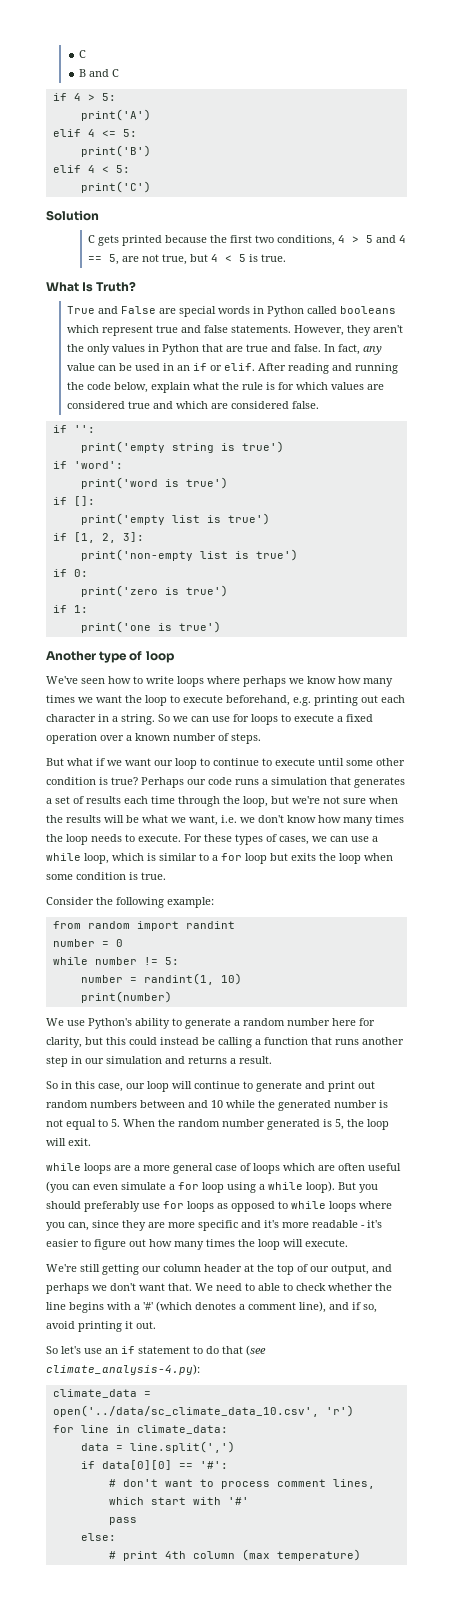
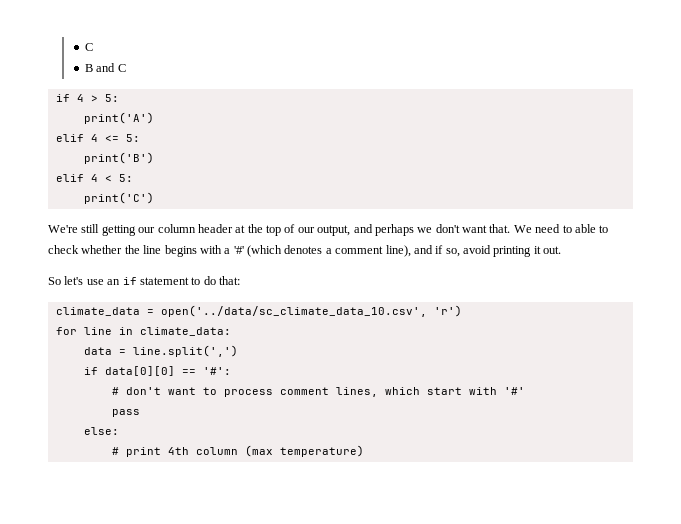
[46,210,99,221] [87,235,406,246] [87,254,286,265] [46,281,137,292] [66,306,396,317] [66,325,403,336] [66,344,382,355] [66,363,398,374] [66,382,384,393] [66,401,319,409] [52,425,95,433] [80,441,284,453] [52,461,123,469] [80,477,228,489] [52,496,95,506] [80,513,270,525] [52,532,144,543] [80,549,298,561] [52,569,88,577] [80,585,228,597] [52,605,88,613] [80,621,221,633] [46,651,174,663] [46,676,393,687] [46,695,405,706] [46,714,373,725] [46,733,261,744] [46,758,405,769] [46,777,405,788] [46,796,398,807] [46,815,404,826] [46,834,378,845] [46,853,393,864] [46,872,166,880] [46,897,214,908] [52,921,235,931] [52,939,123,947] [52,957,179,965] [80,973,242,985] [80,991,172,1003] [46,1018,375,1029] [46,1037,404,1048] [46,1056,272,1067] [46,1081,375,1092] [46,1100,388,1111] [46,1119,389,1130] [46,1138,91,1146] [46,1163,401,1174] [46,1181,378,1193] [46,1201,392,1212] [46,1220,382,1231] [46,1239,348,1250] // Solution // C gets printed because the first two conditions, 4 > 5 and 4 == 5, are not true, but 4 < 5 is true. // What Is Truth? // True and False are special words in Python called booleans which represent true and false statements. However, they aren't the only values in Python that are true and false. In fact, any value can be used in an if or elif. After reading and running the code below, explain what the rule is for which values are considered true and which are considered false. // if '': // print('empty string is true') // if 'word': // print('word is true') // if []: // print('empty list is true') // if [1, 2, 3]: // print('non-empty list is true') // if 0: // print('zero is true') // if 1: // print('one is true') // Another type of loop // We've seen how to write loops where perhaps we know how many times we want the loop to execute beforehand, e.g. printing out each character in a string. So we can use for loops to execute a fixed operation over a known number of steps. // But what if we want our loop to continue to execute until some other condition is true? Perhaps our code runs a simulation that generates a set of results each time through the loop, but we're not sure when the results will be what we want, i.e. we don't know how many times the loop needs to execute. For these types of cases, we can use a while loop, which is similar to a for loop but exits the loop when some condition is true. // Consider the following example: // from random import randint // number = 0 // while number != 5: // number = randint(1, 10) // print(number) // We use Python's ability to generate a random number here for clarity, but this could instead be calling a function that runs another step in our simulation and returns a result. // So in this case, our loop will continue to generate and print out random numbers between and 10 while the generated number is not equal to 5. When the random number generated is 5, the loop will exit. // while loops are a more general case of loops which are often useful (you can even simulate a for loop using a while loop). But you should preferably use for loops as opposed to while loops where you can, since they are more specific and it's more readable - it's easier to figure out how many times the loop will execute. -> (154, 198) none
[222,1345,266,1356] [46,1364,200,1375] that (see climate_analysis-4.py): -> [219,276,240,285] that:

